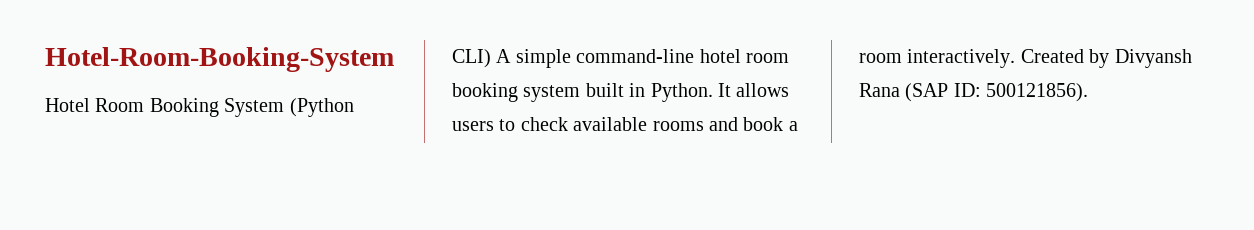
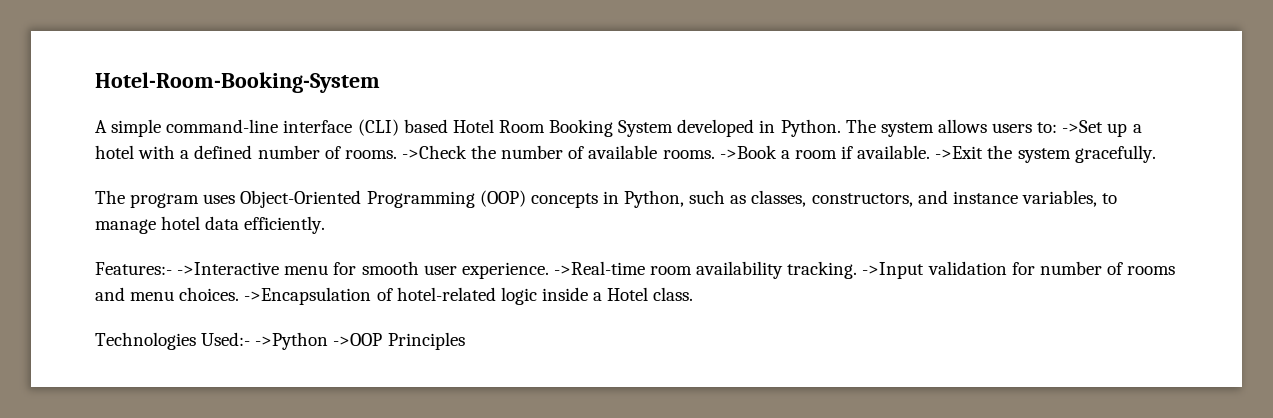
[45,98,354,117] [452,49,789,68] [452,83,790,102] [452,117,798,131] [859,49,1192,68] [859,83,1089,102] Hotel Room Booking System (Python CLI) A simple command-line hotel room booking system built in Python. It allows users to check available rooms and book a room interactively. Created by Divyansh Rana (SAP ID: 500121856). -> [95,119,1142,137] [95,145,1156,163] [95,190,1118,208] [95,216,326,234] [95,261,1176,279] [95,287,694,305] [95,332,465,350] A simple command-line interface (CLI) based Hotel Room Booking System developed in Python. The system allows users to: ->Set up a hotel with a defined number of rooms. ->Check the number of available rooms. ->Book a room if available. ->Exit the system gracefully. // The program uses Object-Oriented Programming (OOP) concepts in Python, such as classes, constructors, and instance variables, to manage hotel data efficiently. // Features:- ->Interactive menu for smooth user experience. ->Real-time room availability tracking. ->Input validation for number of rooms and menu choices. ->Encapsulation of hotel-related logic inside a Hotel class. // Technologies Used:- ->Python ->OOP Principles

